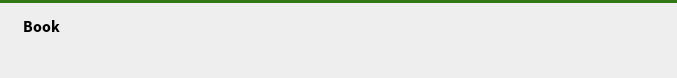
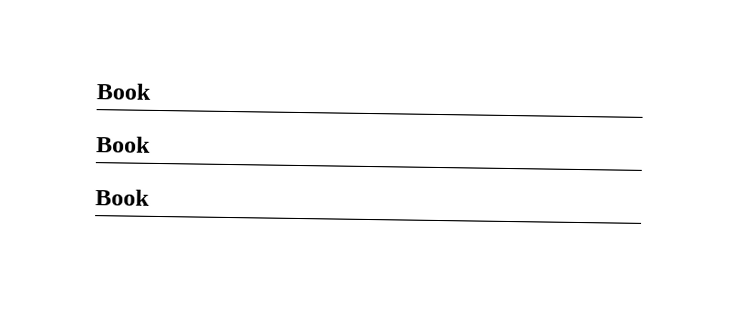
[23,20,60,32] Book -> [96,83,151,100] [96,136,151,153] [95,189,150,206] Book // Book // Book

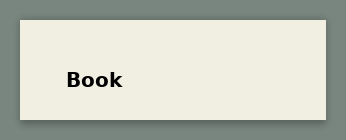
[96,83,151,100] [96,136,151,153] [95,189,150,206] Book // Book // Book -> [66,72,123,87] Book

